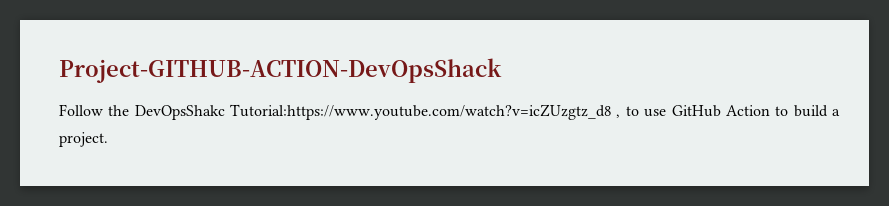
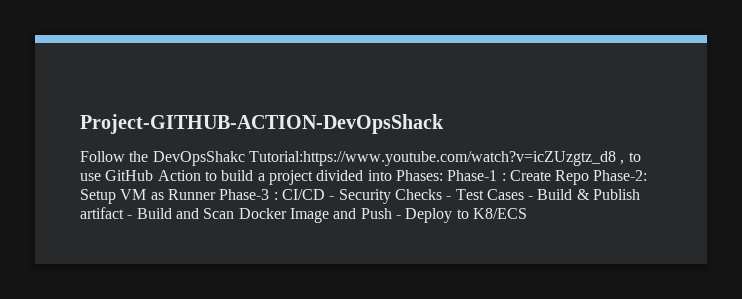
[59,132,108,147] project. -> [268,170,648,185] [80,189,641,204] [80,207,527,223] project divided into Phases: Phase-1 : Create Repo Phase-2: Setup VM as Runner Phase-3 : CI/CD - Security Checks - Test Cases - Build & Publish artifact - Build and Scan Docker Image and Push - Deploy to K8/ECS

